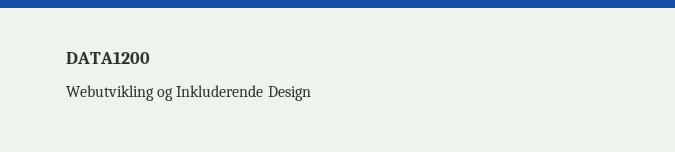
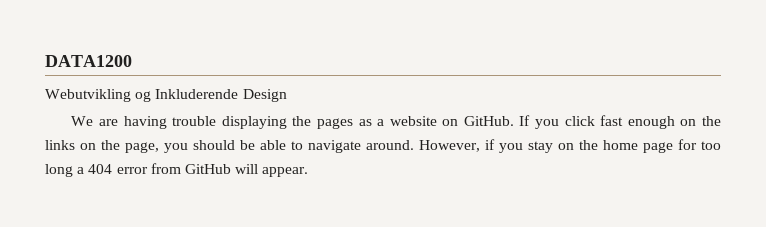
(311, 93) none -> [71,115,721,129] [45,139,721,153] [45,163,309,177] // We are having trouble displaying the pages as a website on GitHub. If you click fast enough on the links on the page, you should be able to navigate around. However, if you stay on the home page for too long a 404 error from GitHub will appear.

